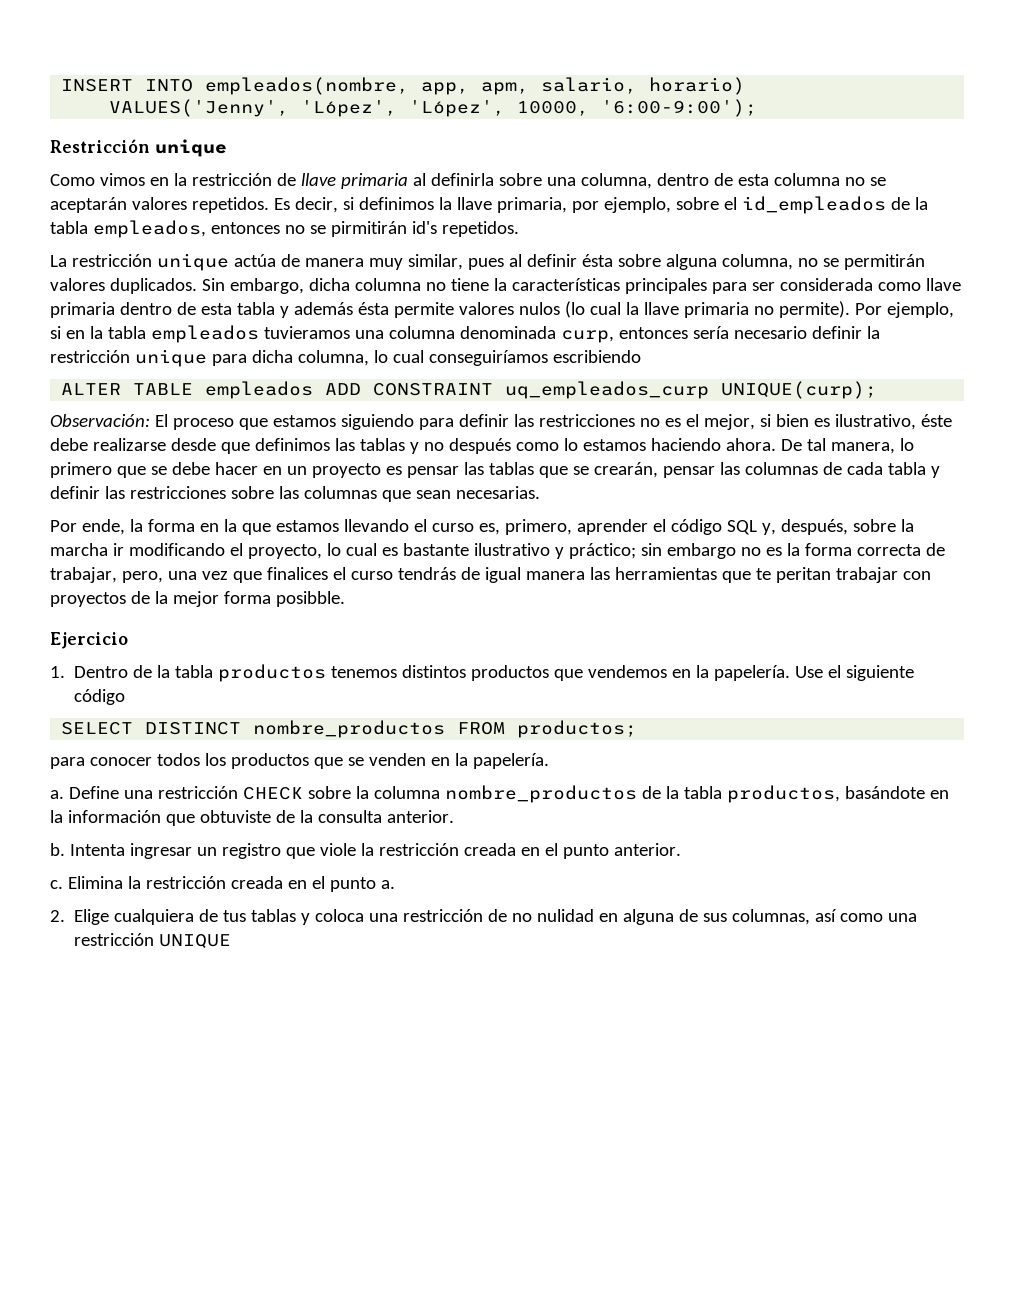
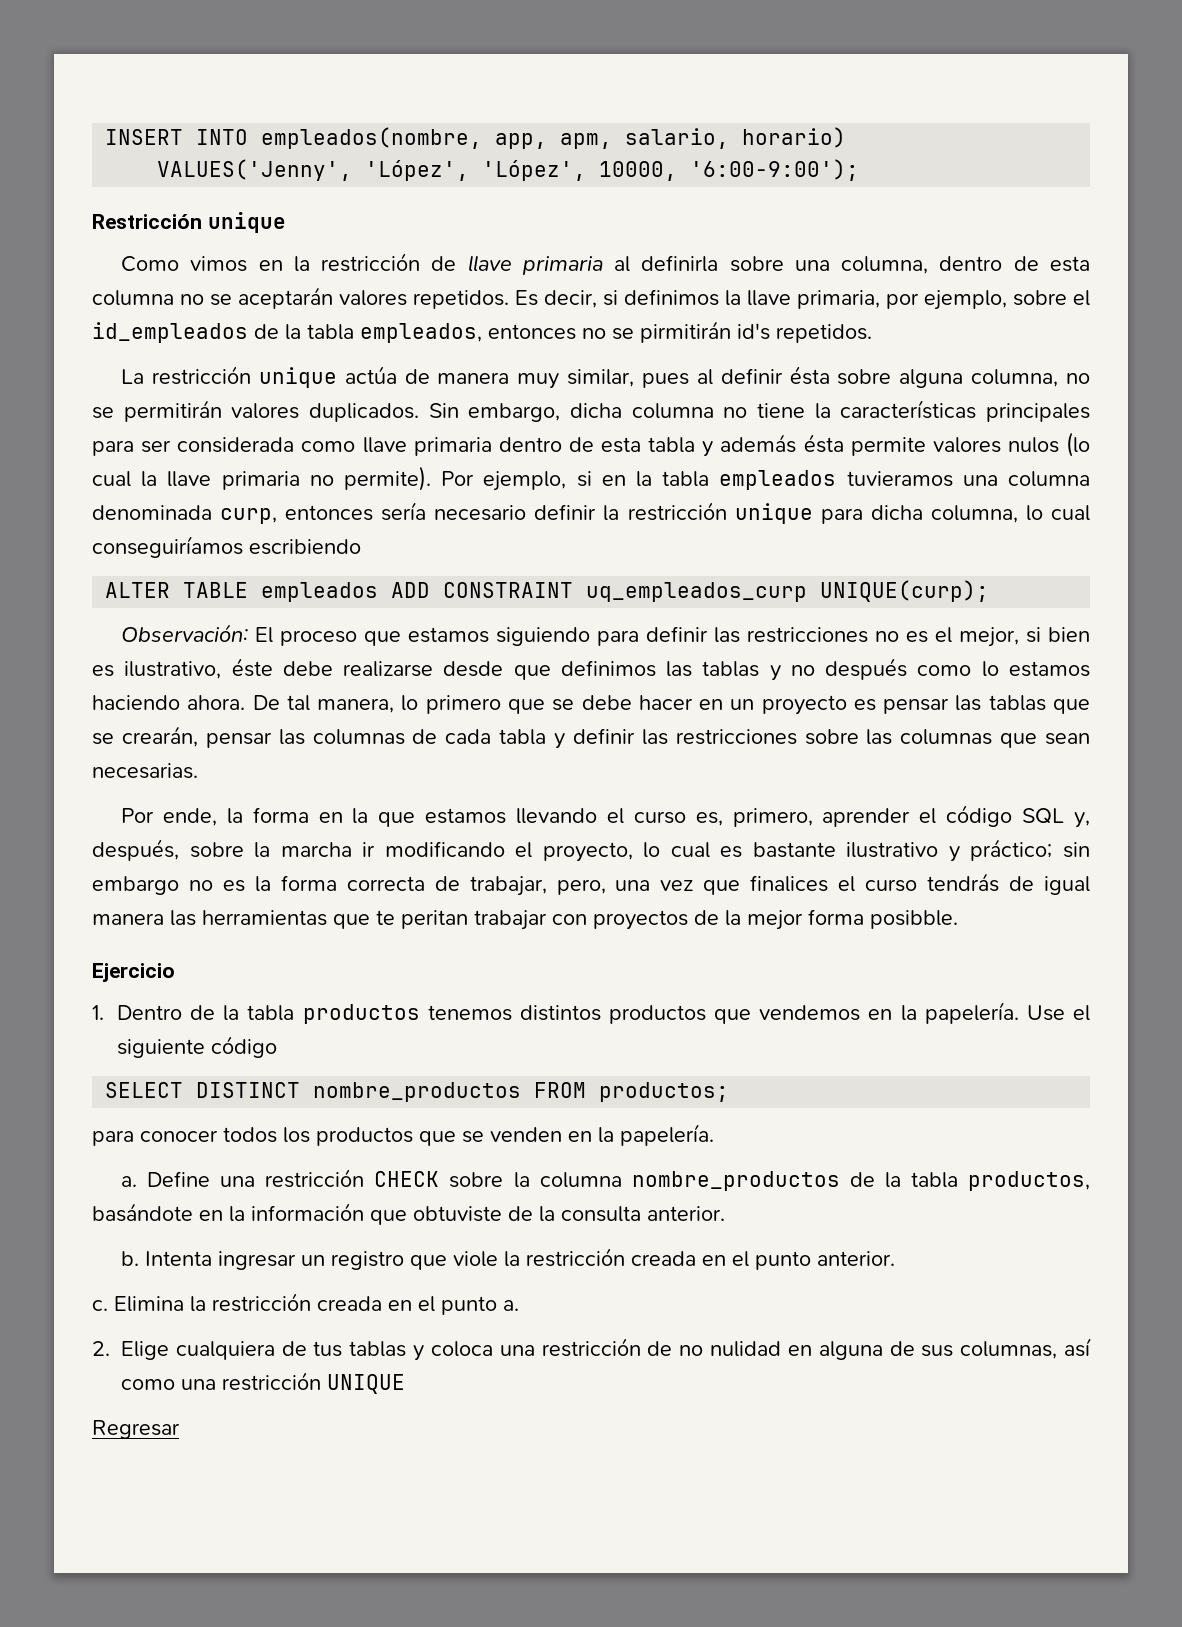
(232, 941) none -> [92,1420,180,1439] // Regresar

